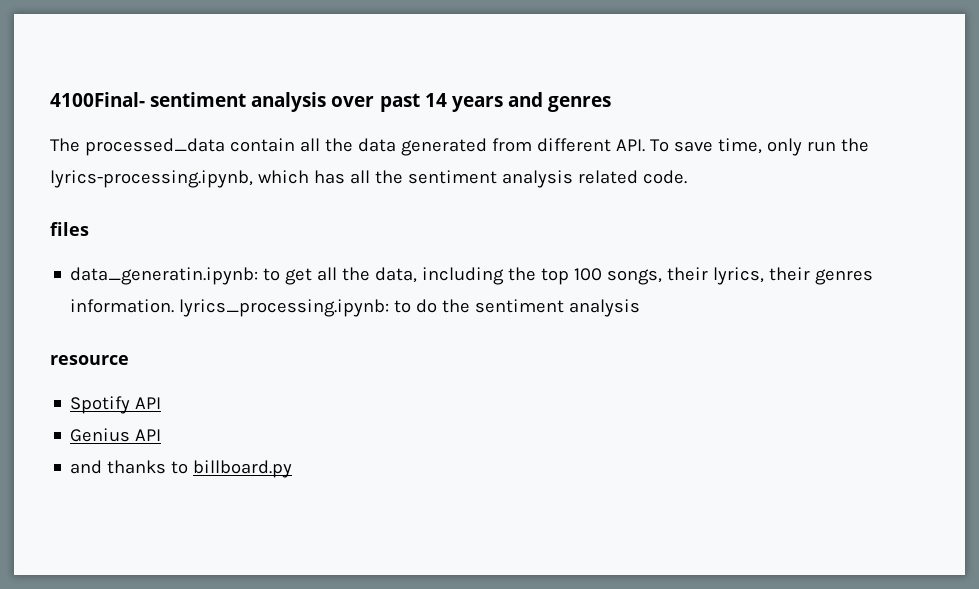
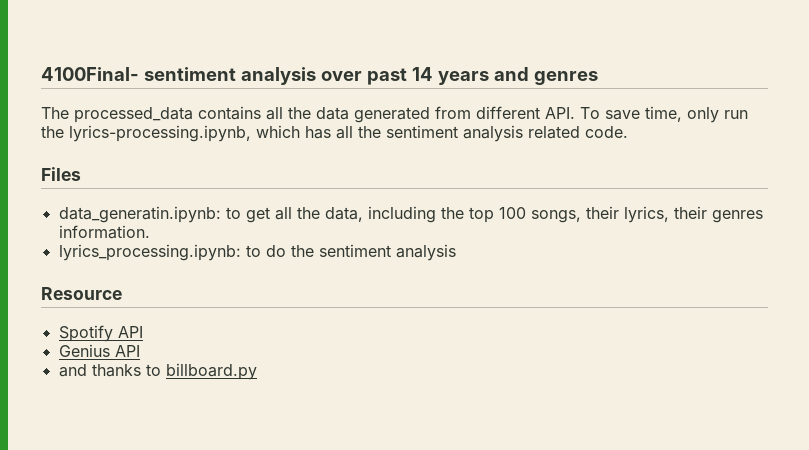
[229,138,295,152] contain -> [198,106,261,120] contains
[50,222,89,236] files -> [41,167,81,181] Files
(175, 306) none -> (150, 232) //
[50,355,129,365] resource -> [41,287,122,300] Resource

